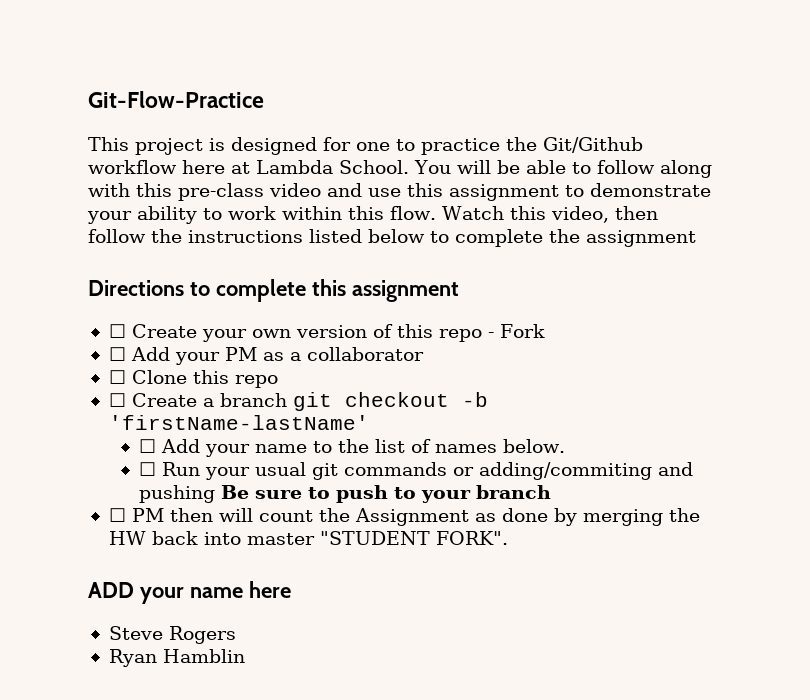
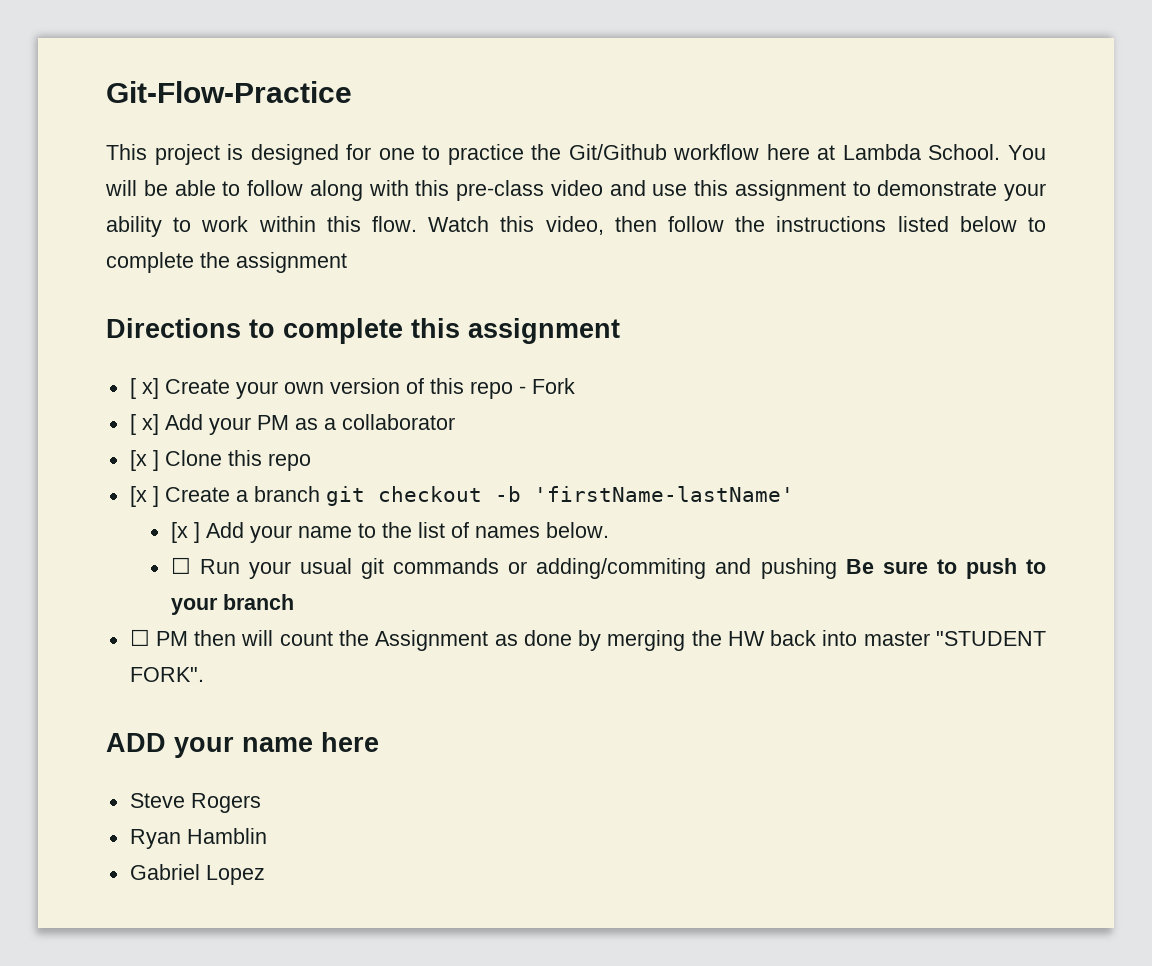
[108,324,126,338] ☐ -> [129,378,159,399] [ x]
[108,347,126,361] ☐ -> [129,414,159,435] [ x]
[108,370,126,384] ☐ -> [129,450,159,471] [x ]
[108,393,126,407] ☐ -> [129,486,159,507] [x ]
[139,439,157,453] ☐ -> [170,522,200,543] [x ]
(245, 656) none -> [129,864,265,885] // Gabriel Lopez

